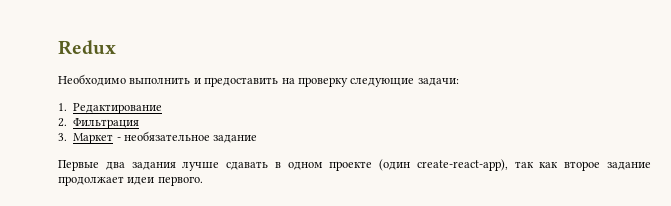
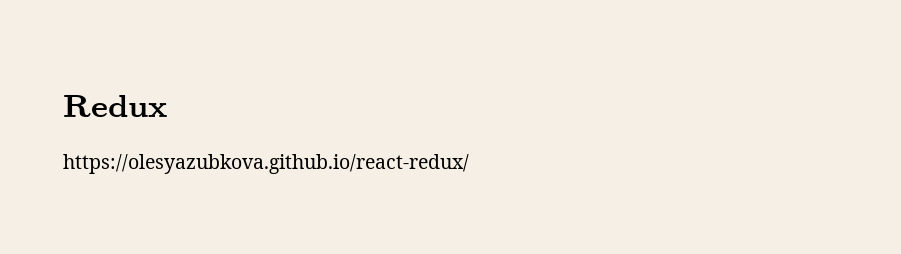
[58,74,459,87] [58,103,163,114] [58,118,140,129] [58,131,258,144] [58,159,651,171] [58,176,203,186] Необходимо выполнить и предоставить на проверку следующие задачи: // 1. Редактирование // 2. Фильтрация // 3. Маркет - необязательное задание // Первые два задания лучше сдавать в одном проекте (один create-react-app), так как второе задание продолжает идеи первого. -> [63,154,469,174] https://olesyazubkova.github.io/react-redux/

